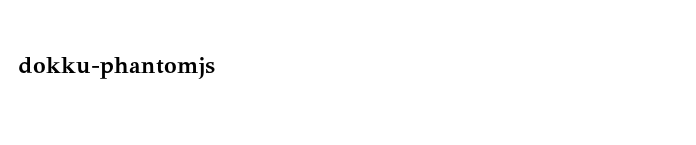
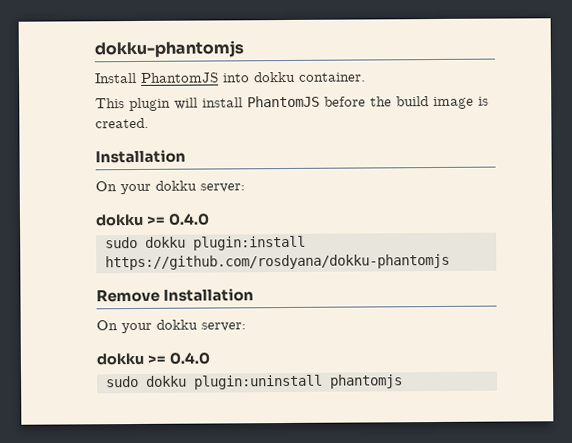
(215, 68) none -> [95,71,366,84] [95,95,489,112] [95,117,149,129] [95,149,186,164] [95,180,245,195] [95,213,210,227] [104,235,306,251] [104,253,450,271] [96,288,255,303] [96,319,246,334] [96,352,210,366] [105,374,403,390] // Install PhantomJS into dokku container. // This plugin will install PhantomJS before the build image is created. // Installation // On your dokku server: // dokku >= 0.4.0 // sudo dokku plugin:install https://github.com/rosdyana/dokku-phantomjs // Remove Installation // On your dokku server: // dokku >= 0.4.0 // sudo dokku plugin:uninstall phantomjs

